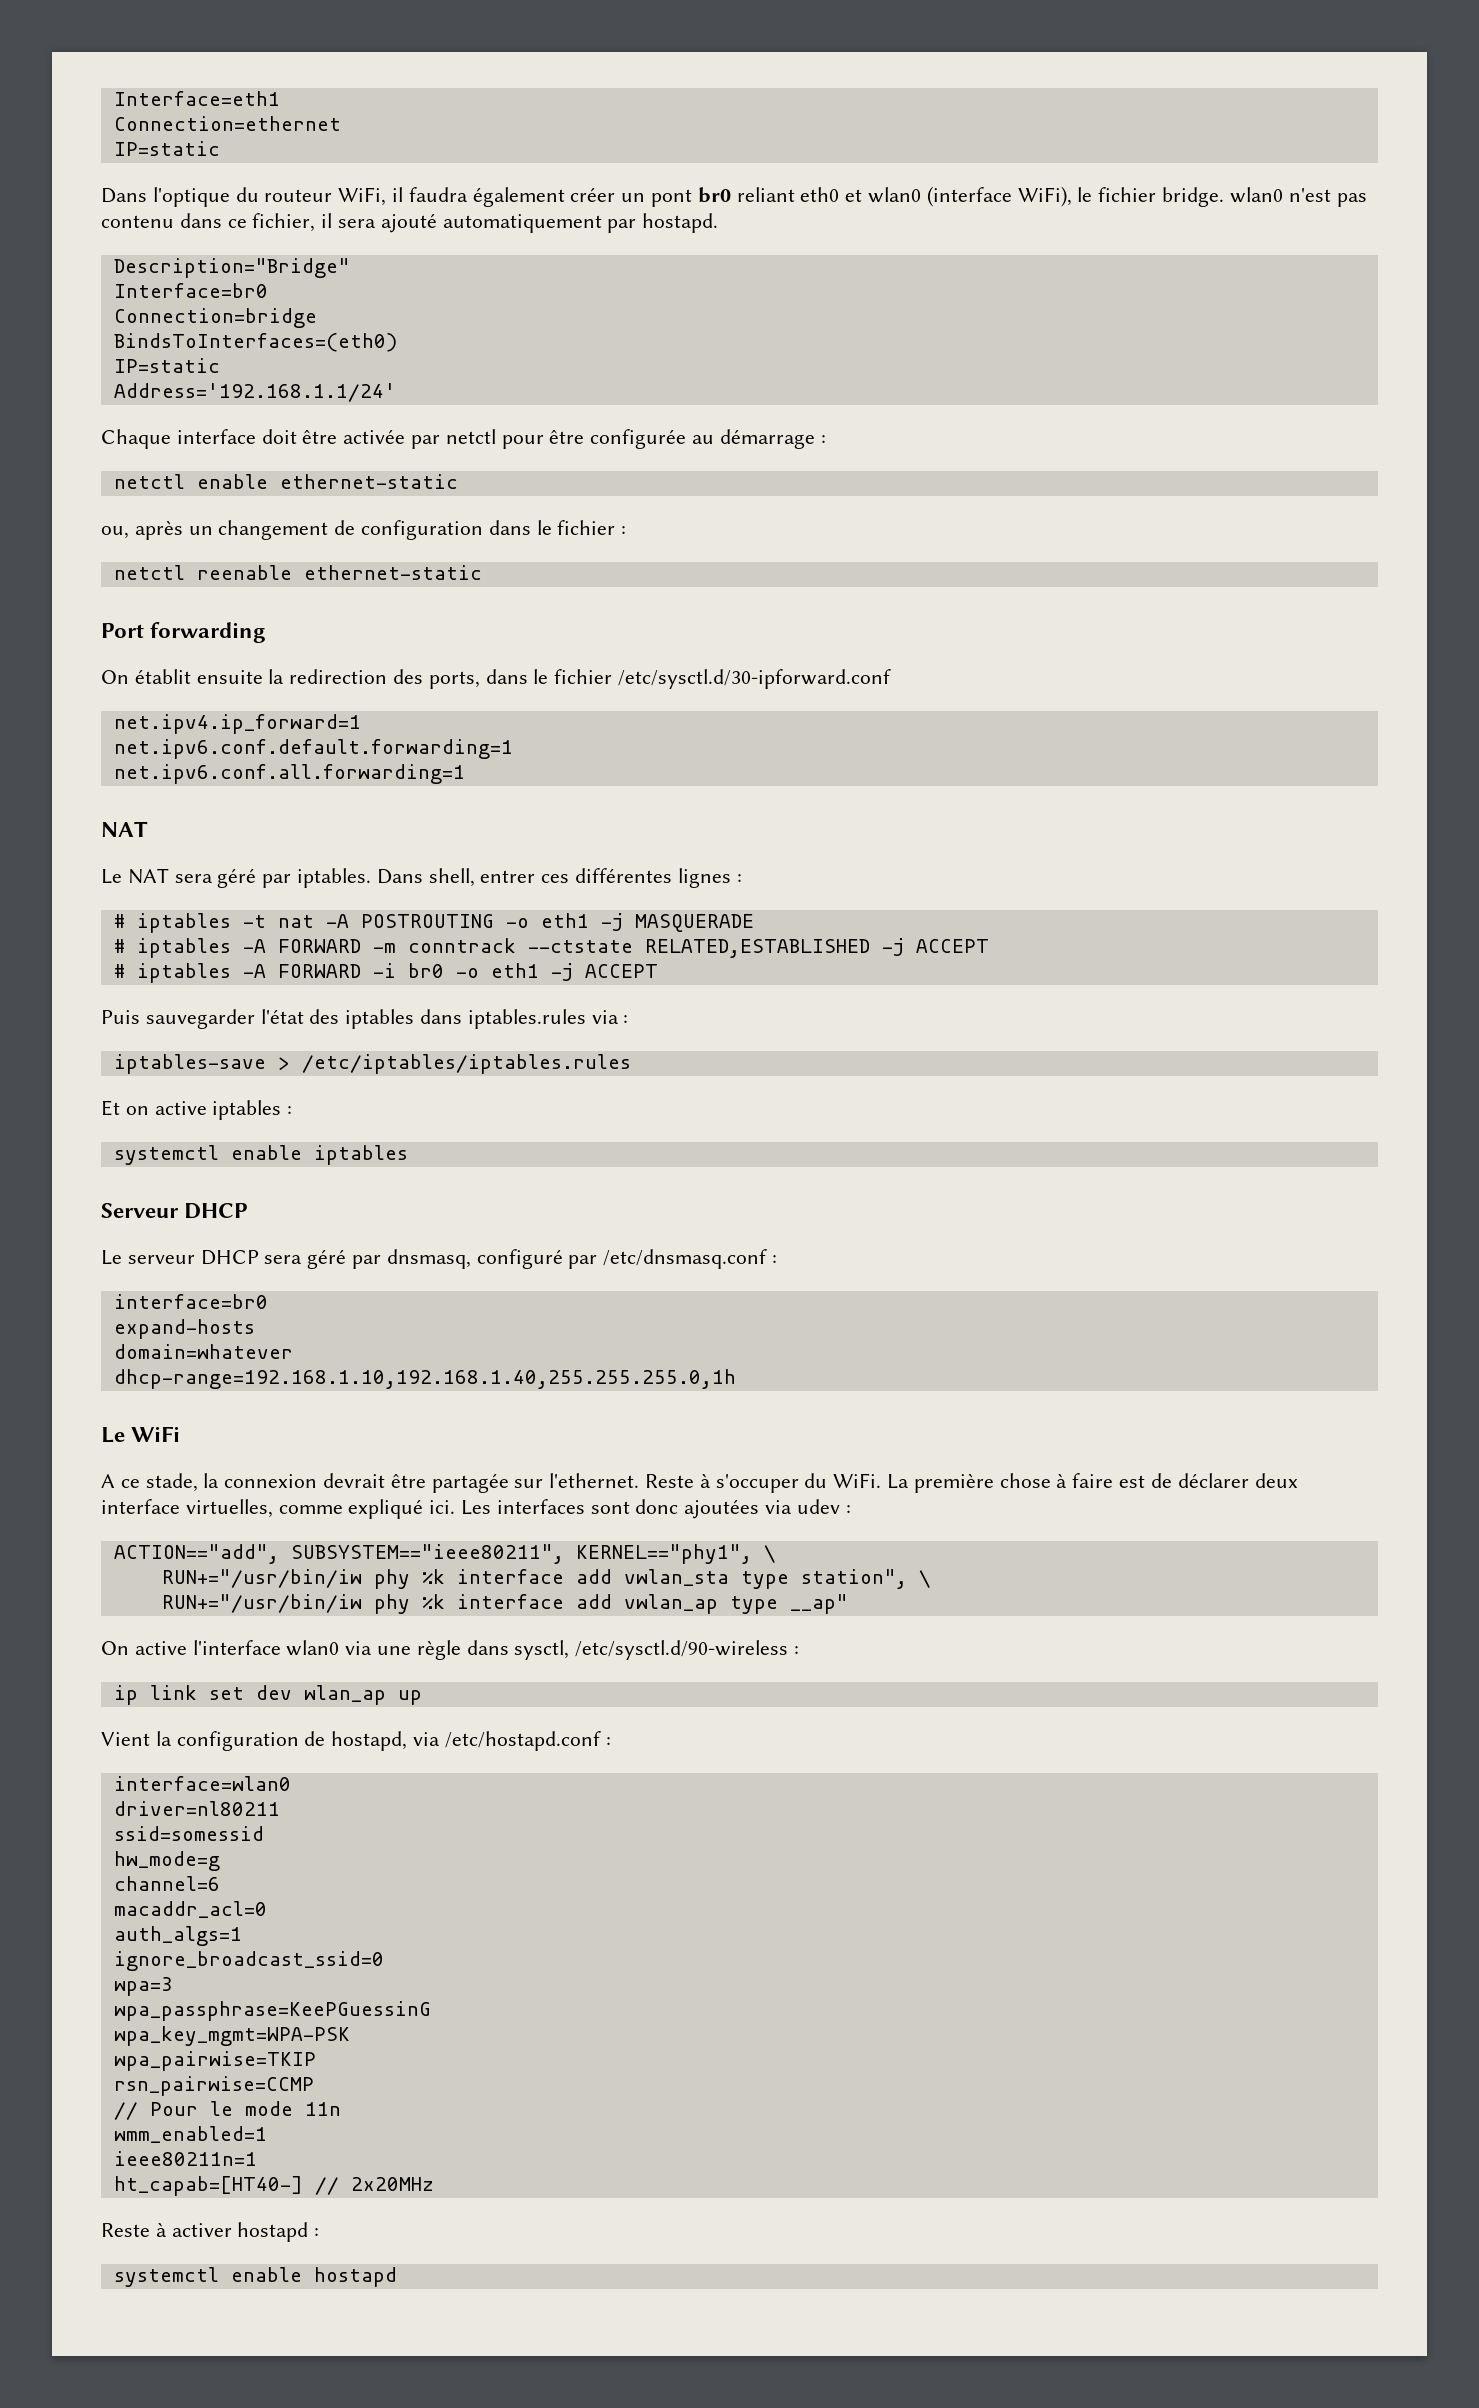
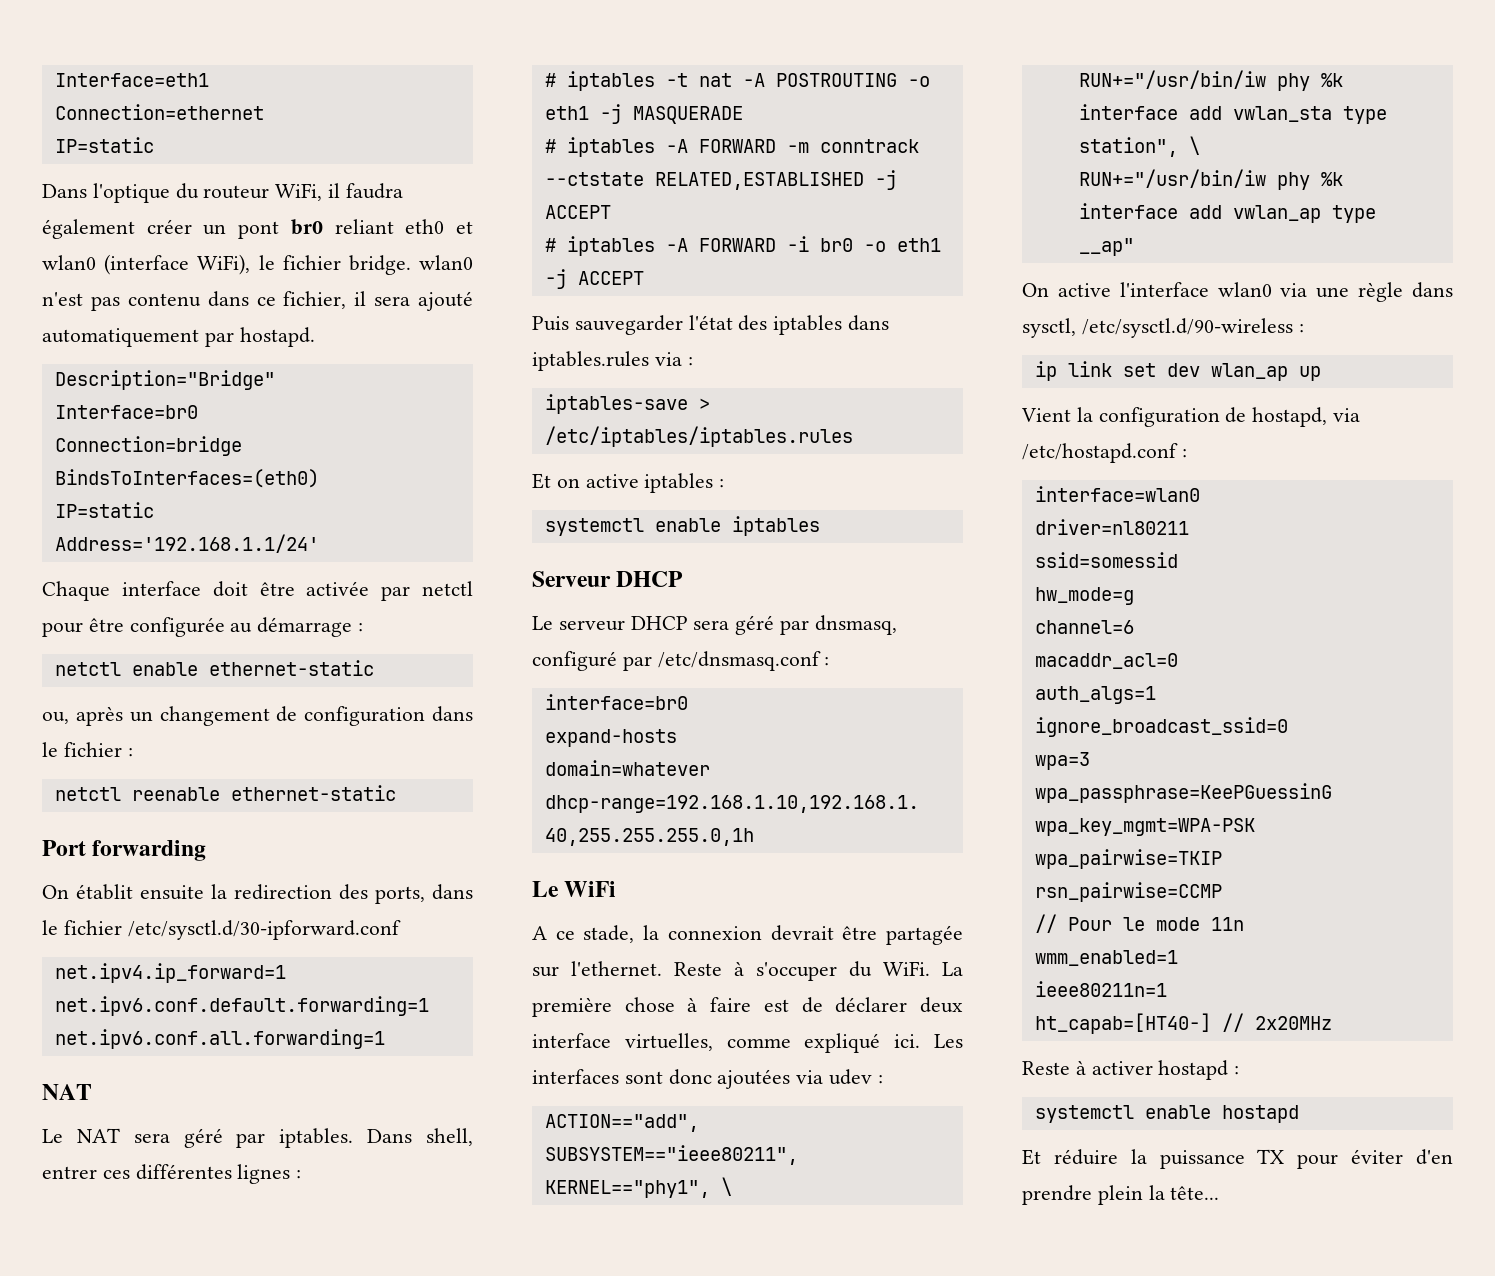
(397, 2277) none -> [1022,1149,1453,1169] [1022,1185,1220,1205] // Et réduire la puissance TX pour éviter d'en prendre plein la tête...

